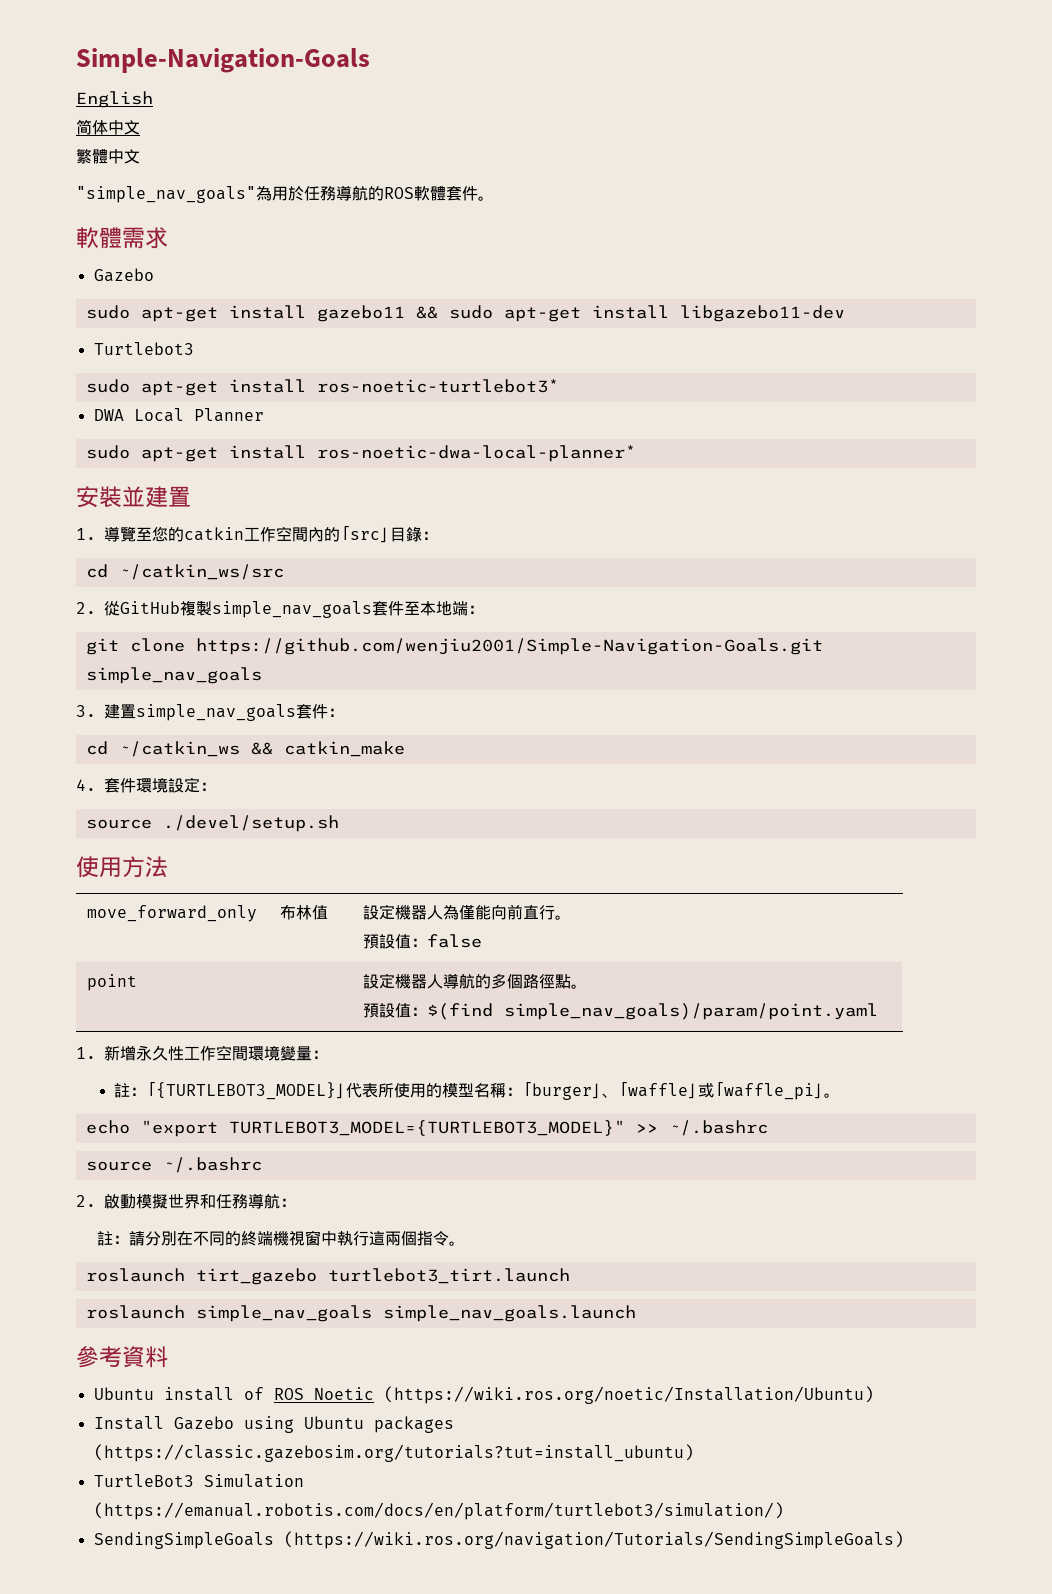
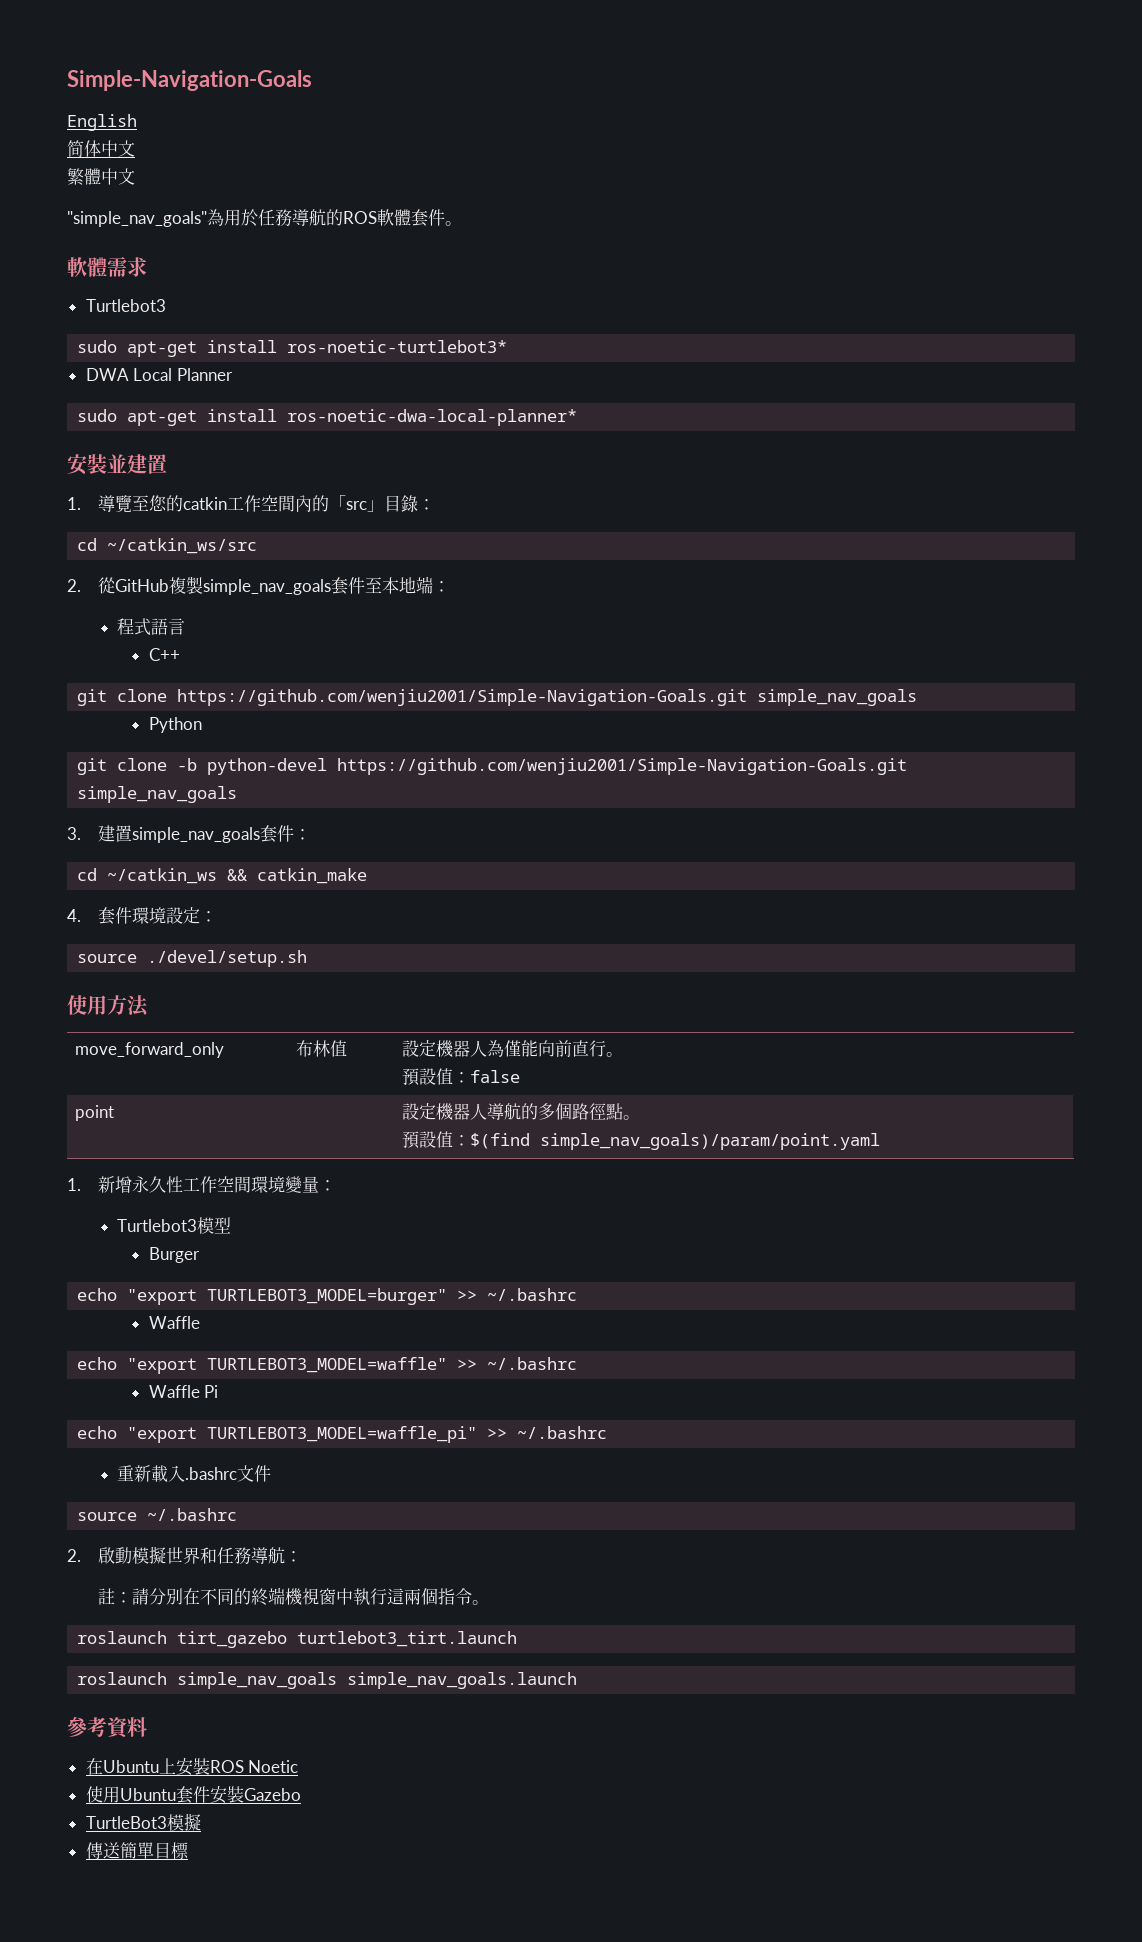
[93,268,154,282] [85,305,845,322] // Gazebo // sudo apt-get install gazebo11 && sudo apt-get install libgazebo11-dev -> (147, 267) none
(484, 609) none -> [117,618,186,636] [148,648,180,661] // 程式語言 // C++
(262, 675) none -> [148,717,202,733] [77,758,908,775] [77,786,238,803] // Python // git clone -b python-devel https://github.com/wenjiu2001/Simple-Navigation-Goals.git simple_nav_goals
[114,1082,841,1100] [85,1120,768,1137] 註：「{TURTLEBOT3_MODEL}」代表所使用的模型名稱：「burger」、「waffle」或「waffle_pi」。 // echo "export TURTLEBOT3_MODEL={TURTLEBOT3_MODEL}" >> ~/.bashrc -> [117,1217,232,1234] [148,1247,200,1263] [77,1288,578,1305] [148,1316,200,1329] [77,1357,578,1374] [148,1385,219,1398] [77,1426,608,1443] [117,1465,272,1483] Turtlebot3模型 // Burger // echo "export TURTLEBOT3_MODEL=burger" >> ~/.bashrc // Waffle // echo "export TURTLEBOT3_MODEL=waffle" >> ~/.bashrc // Waffle Pi // echo "export TURTLEBOT3_MODEL=waffle_pi" >> ~/.bashrc // 重新載入.bashrc文件
[93,1387,264,1401] Ubuntu install of -> [85,1758,210,1776] 在Ubuntu上安裝
[383,1386,874,1404] [93,1416,454,1433] [93,1444,694,1462] [93,1474,304,1488] [93,1502,784,1520] [93,1531,904,1549] (https://wiki.ros.org/noetic/Installation/Ubuntu) // Install Gazebo using Ubuntu packages (https://classic.gazebosim.org/tutorials?tut=install_ubuntu) // TurtleBot3 Simulation (https://emanual.robotis.com/docs/en/platform/turtlebot3/simulation/) // SendingSimpleGoals (https://wiki.ros.org/navigation/Tutorials/SendingSimpleGoals) -> [85,1786,301,1804] [85,1813,201,1831] [85,1842,189,1859] // 使用Ubuntu套件安裝Gazebo // TurtleBot3模擬 // 傳送簡單目標

